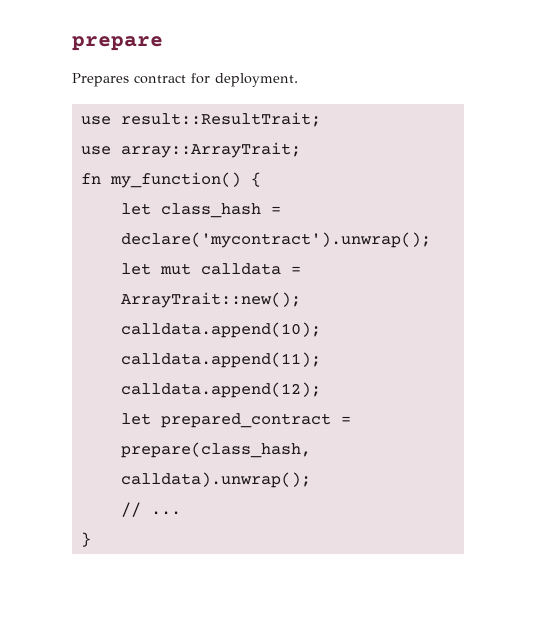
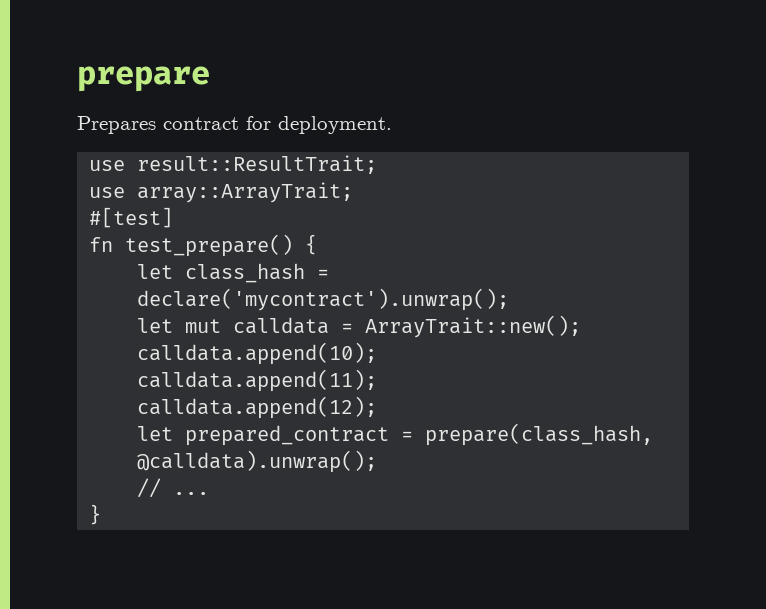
(301, 150) none -> [89,207,174,228] // #[test]
[109,172,241,188] my_function() -> [125,234,294,257] test_prepare()
[120,472,311,488] calldata).unwrap(); -> [137,450,378,473] @calldata).unwrap();

